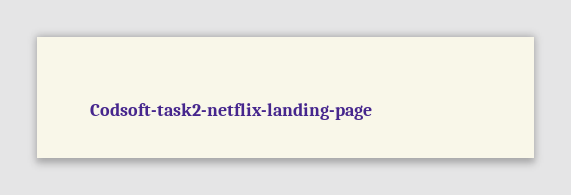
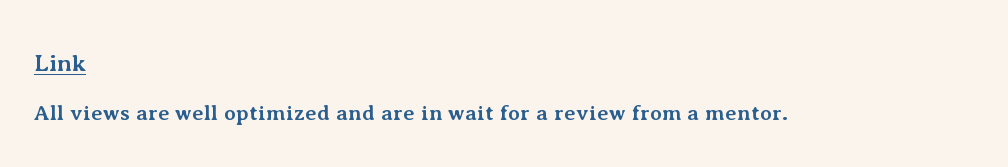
[90,103,372,120] Codsoft-task2-netflix-landing-page -> [34,55,86,71] [34,105,789,125] Link // All views are well optimized and are in wait for a review from a mentor.

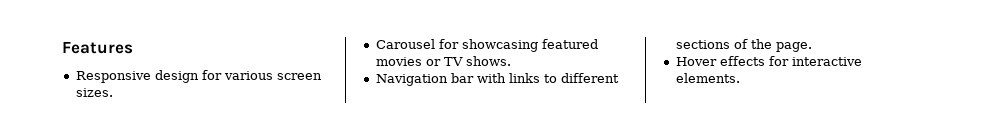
[34,55,86,71] [34,105,789,125] Link // All views are well optimized and are in wait for a review from a mentor. -> [62,41,133,54] [75,70,322,83] [75,88,113,97] [375,39,598,52] [375,56,511,66] [375,73,619,86] [675,39,812,52] [675,56,862,66] [675,73,740,83] Features // Responsive design for various screen sizes. // Carousel for showcasing featured movies or TV shows. // Navigation bar with links to different sections of the page. // Hover effects for interactive elements.

